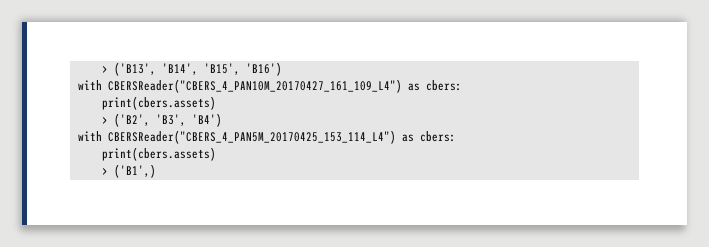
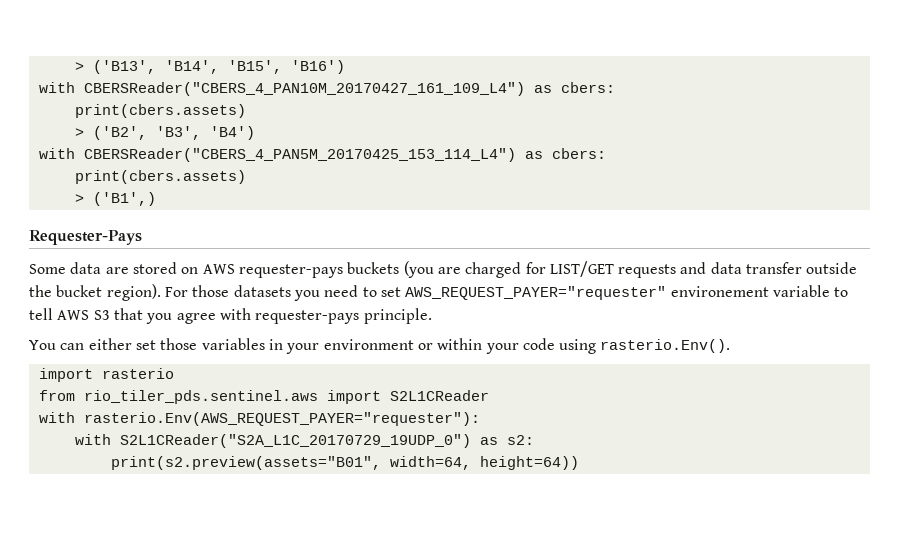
(156, 171) none -> [29,230,142,245] [29,261,858,278] [29,284,849,301] [29,308,432,324] [29,338,731,354] [38,368,174,382] [38,390,489,404] [38,412,480,426] [74,434,534,448] [110,456,579,470] // Requester-Pays // Some data are stored on AWS requester-pays buckets (you are charged for LIST/GET requests and data transfer outside the bucket region). For those datasets you need to set AWS_REQUEST_PAYER="requester" environement variable to tell AWS S3 that you agree with requester-pays principle. // You can either set those variables in your environment or within your code using rasterio.Env(). // import rasterio // from rio_tiler_pds.sentinel.aws import S2L1CReader // with rasterio.Env(AWS_REQUEST_PAYER="requester"): // with S2L1CReader("S2A_L1C_20170729_19UDP_0") as s2: // print(s2.preview(assets="B01", width=64, height=64))

